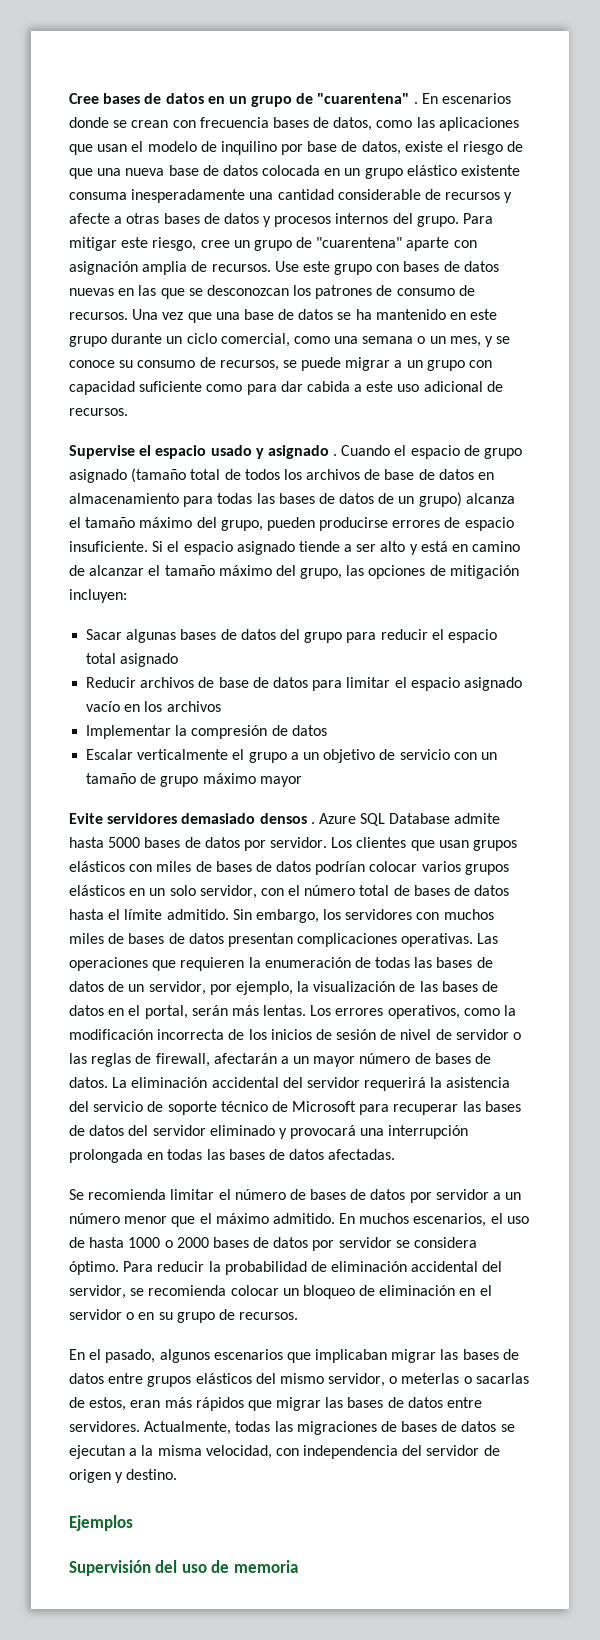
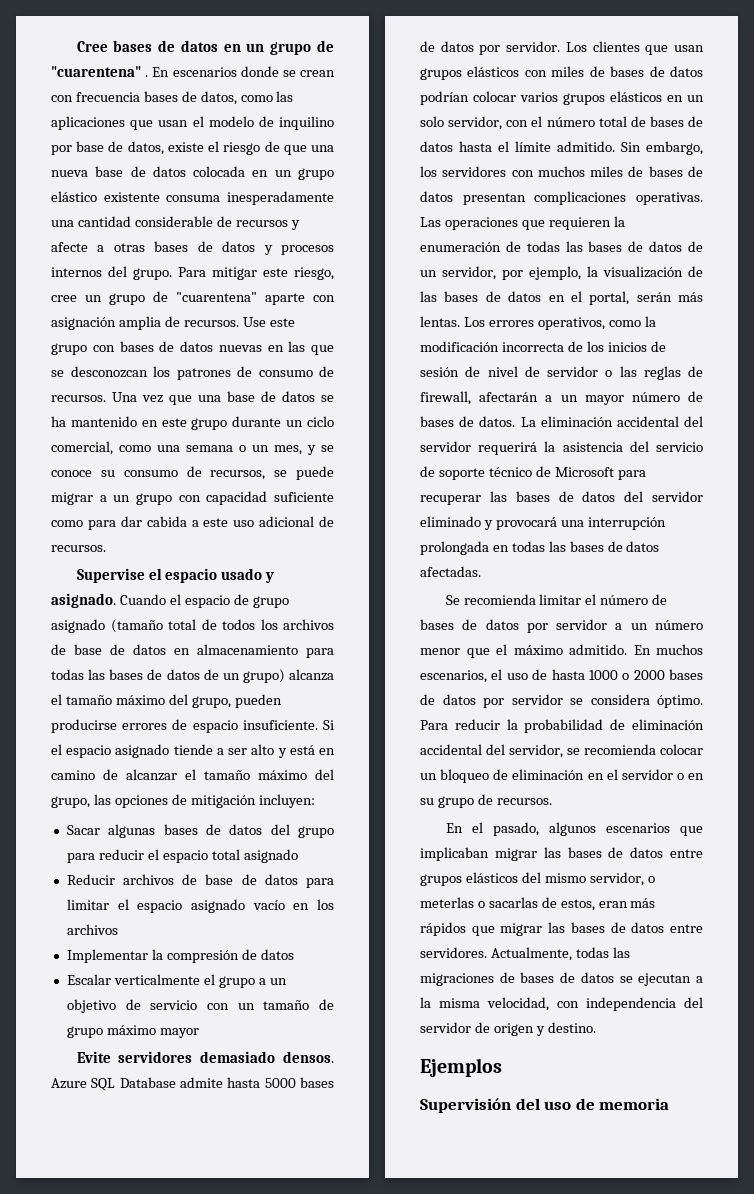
[267,445,338,459] asignado . -> [51,593,116,608] asignado.
[259,813,315,824] densos . -> [283,1051,334,1063] densos.

